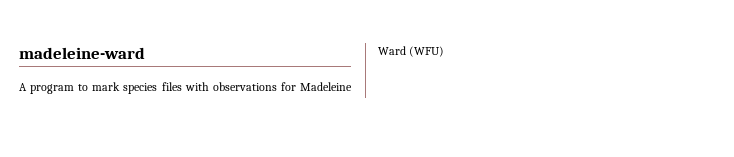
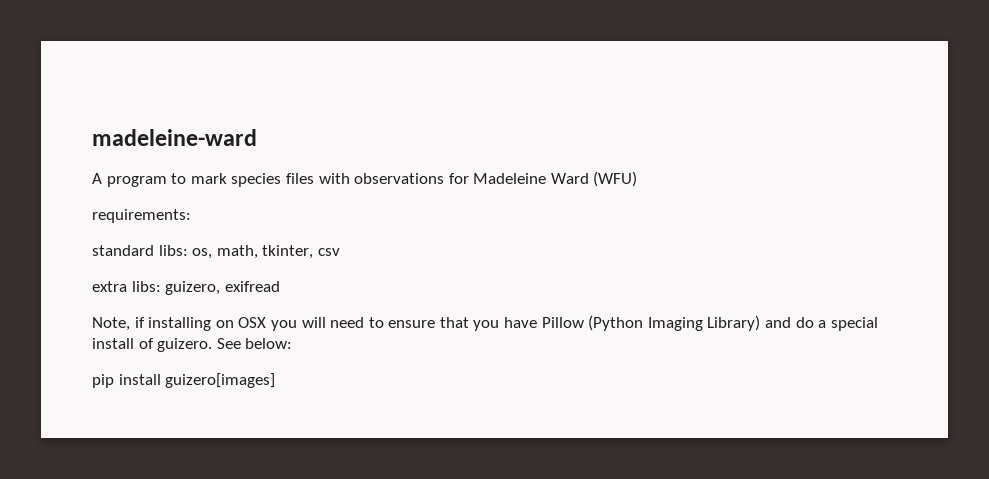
(445, 51) none -> [92,209,191,223] [92,245,340,259] [92,281,280,295] [92,315,878,331] [92,338,293,352] [92,373,276,388] // requirements: // standard libs: os, math, tkinter, csv // extra libs: guizero, exifread // Note, if installing on OSX you will need to ensure that you have Pillow (Python Imaging Library) and do a special install of guizero. See below: // pip install guizero[images]

